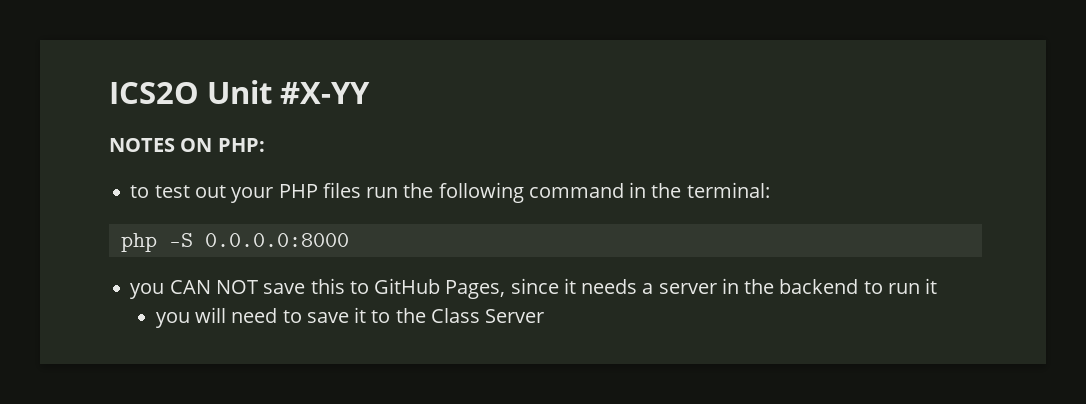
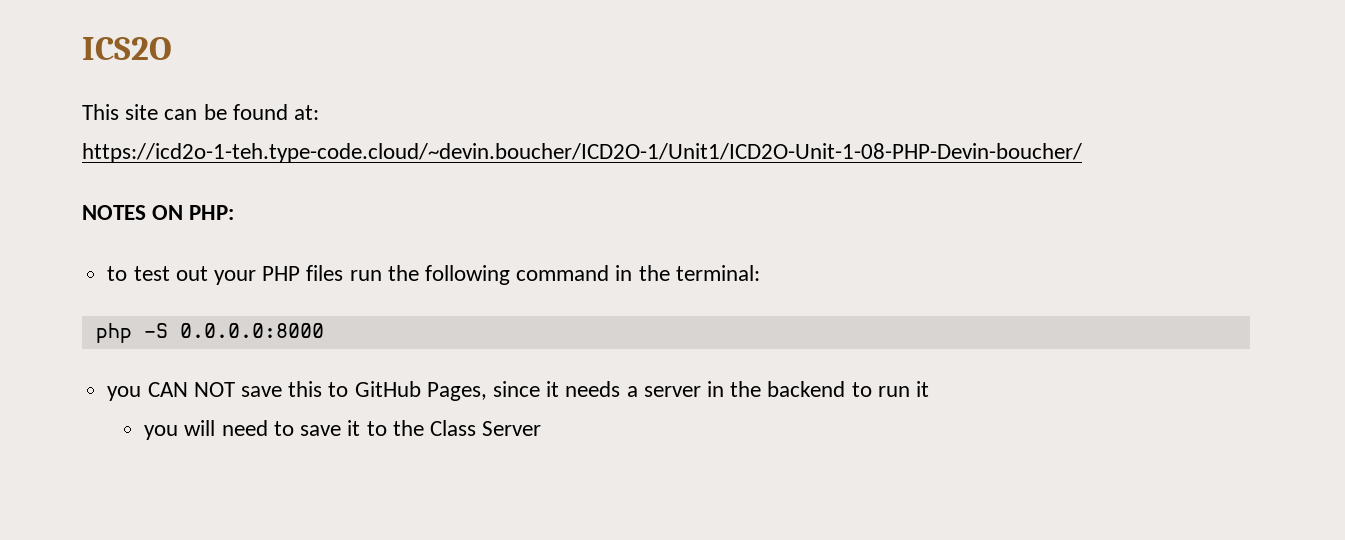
[207,80,371,104] Unit #X-YY -> [82,104,320,120] [82,143,1082,163] // This site can be found at: https://icd2o-1-teh.type-code.cloud/~devin.boucher/ICD2O-1/Unit1/ICD2O-Unit-1-08-PHP-Devin-boucher/

